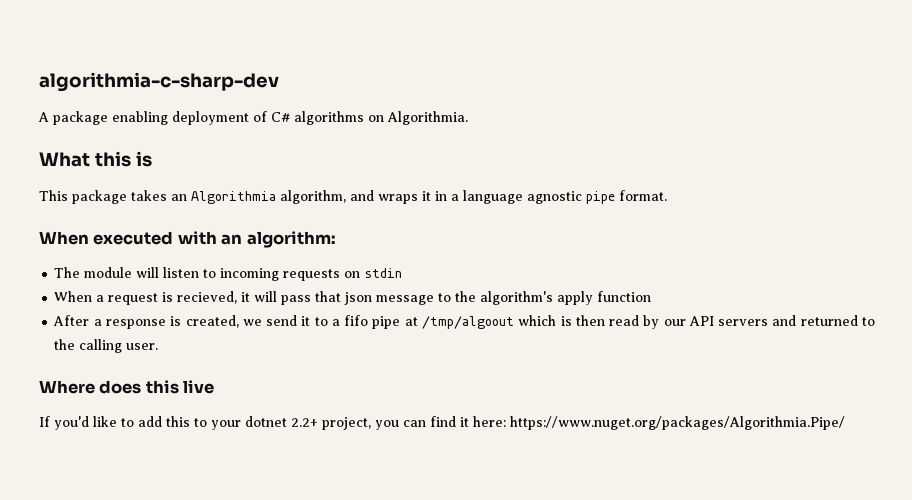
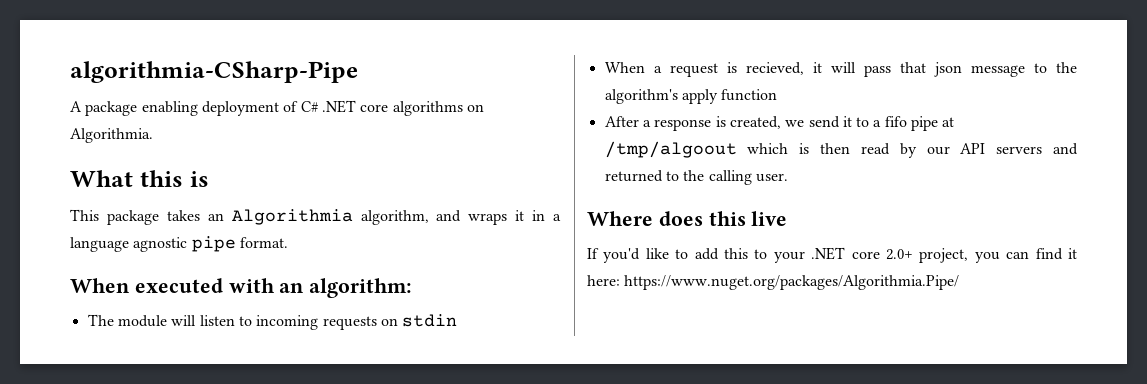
[39,72,279,92] algorithmia-c-sharp-dev -> [70,61,358,83] algorithmia-CSharp-Pipe
(290, 117) none -> [321,100,389,113] .NET core
[245,416,318,427] dotnet 2.2+ -> [811,247,913,260] .NET core 2.0+

